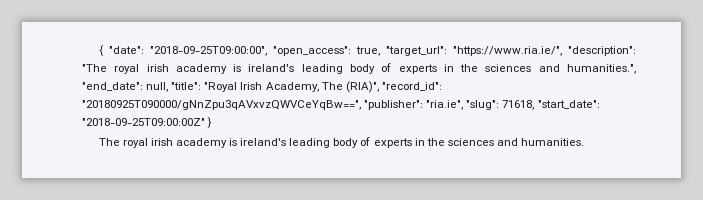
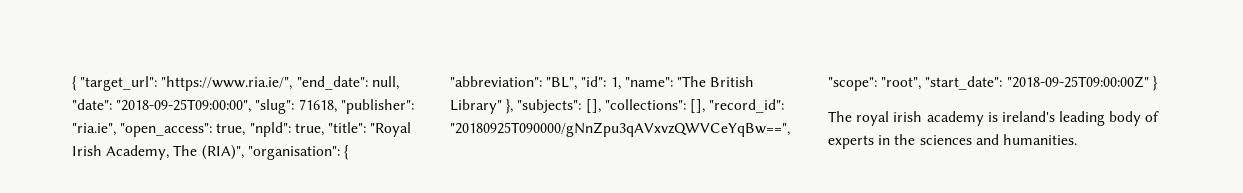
[98,45,636,56] [82,63,636,74] [82,82,169,92] { "date": "2018-09-25T09:00:00", "open_access": true, "target_url": "https://www.ria.ie/", "description": "The royal irish academy is ireland's leading body of experts in the sciences and humanities.", "end_date": null, -> [72,76,399,91] [72,99,414,114] [72,122,324,137] { "target_url": "https://www.ria.ie/", "end_date": null, "date": "2018-09-25T09:00:00", "slug": 71618, "publisher": "ria.ie", "open_access": true, "npld": true,
[381,82,442,91] [82,100,535,110] "record_id": "20180925T090000/gNnZpu3qAVxvzQWVCeYqBw==", "publisher": "ria.ie", "slug": 71618, -> [247,145,349,160] [450,76,755,90] [450,99,785,114] [450,122,790,137] [828,77,922,91] "organisation": { "abbreviation": "BL", "id": 1, "name": "The British Library" }, "subjects": [], "collections": [], "record_id": "20180925T090000/gNnZpu3qAVxvzQWVCeYqBw==", "scope": "root",

